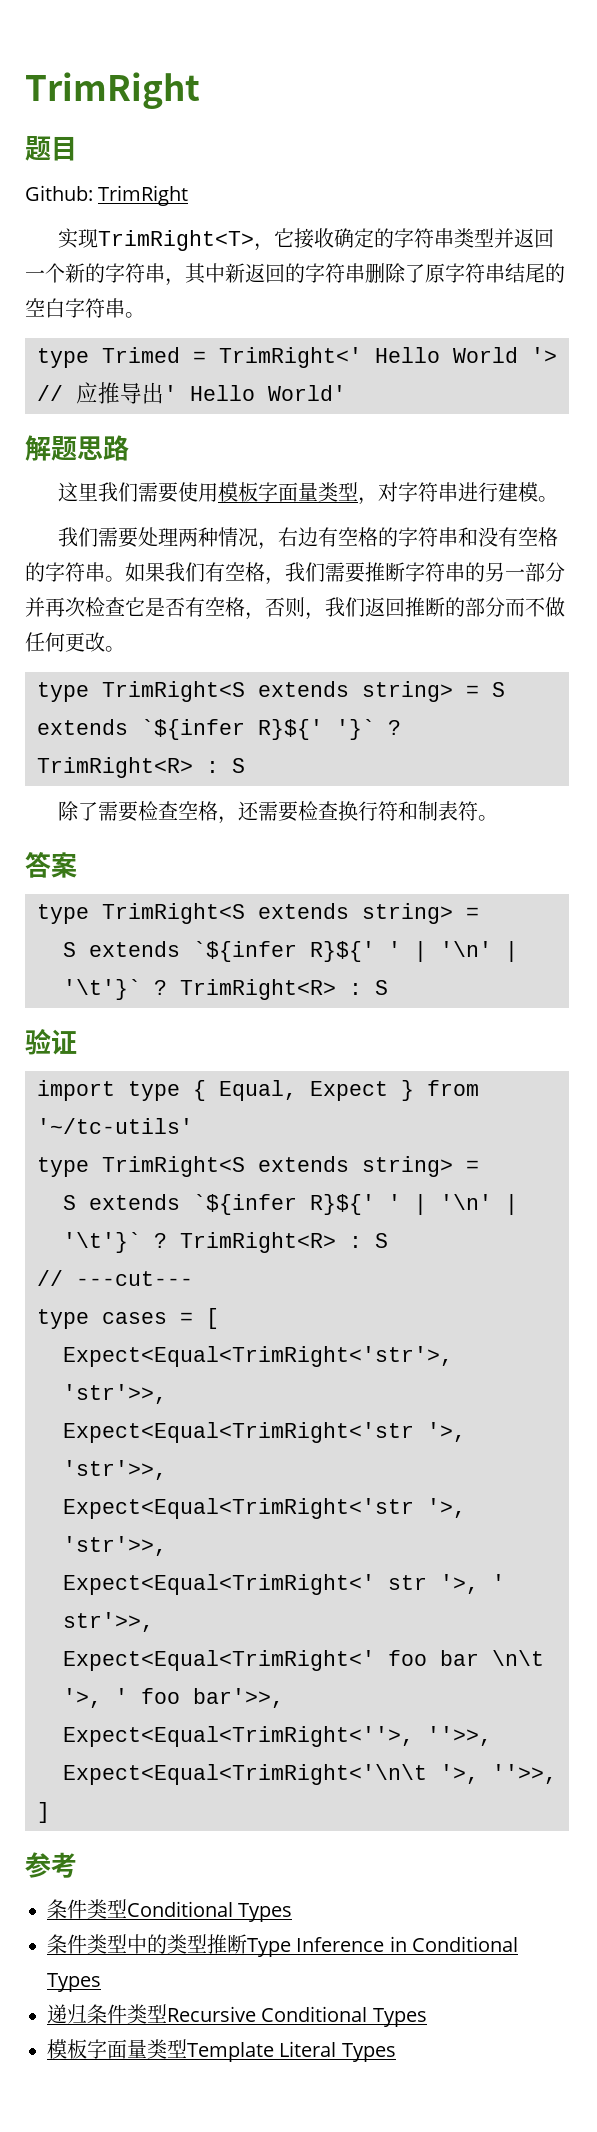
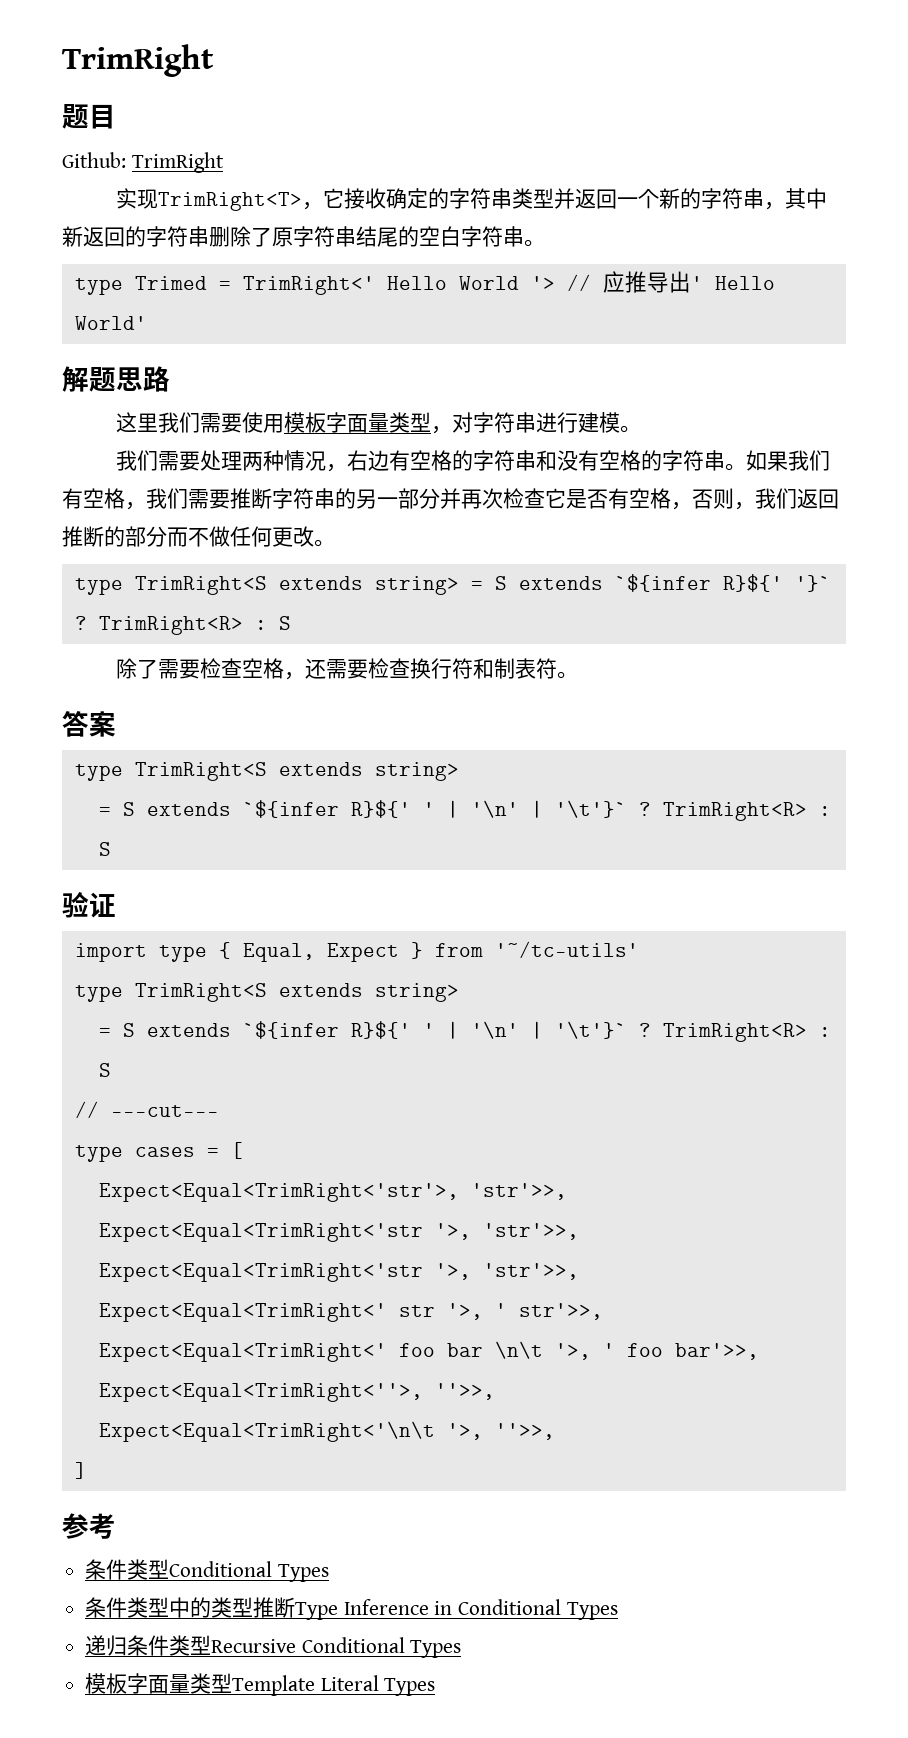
[466,907,479,919] = // -> [98,807,111,816] // =
[466,1160,479,1172] = // -> [98,1028,111,1037] // =

